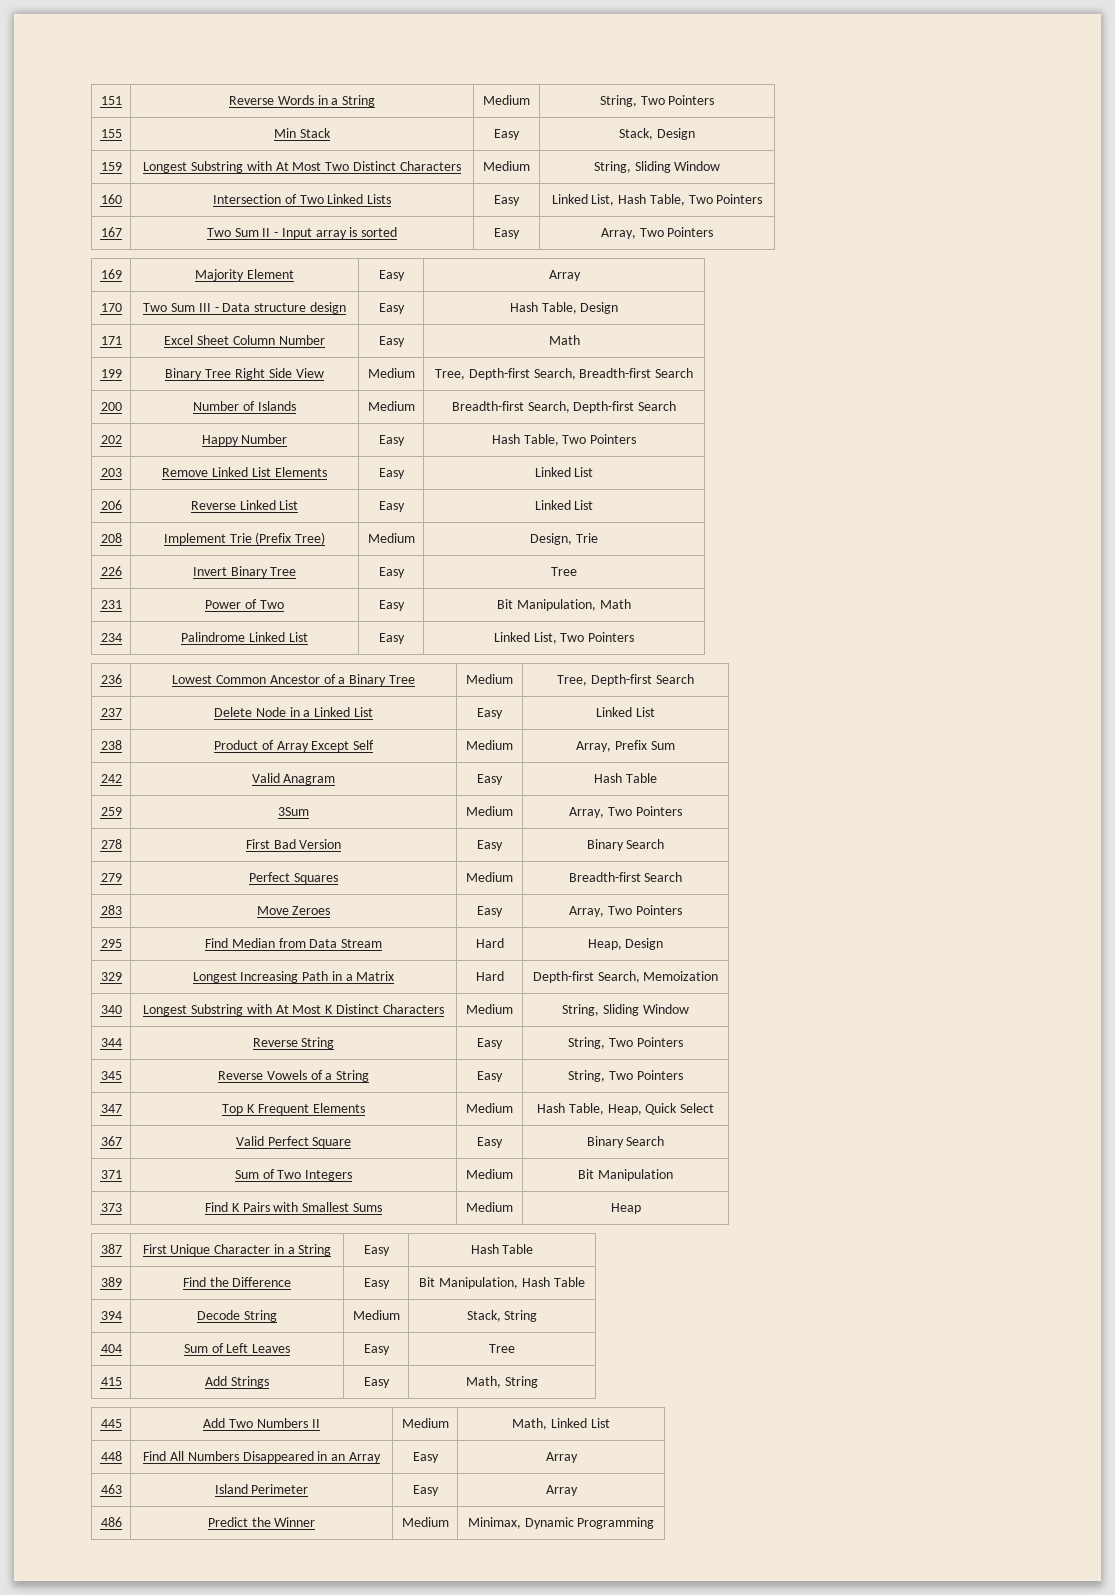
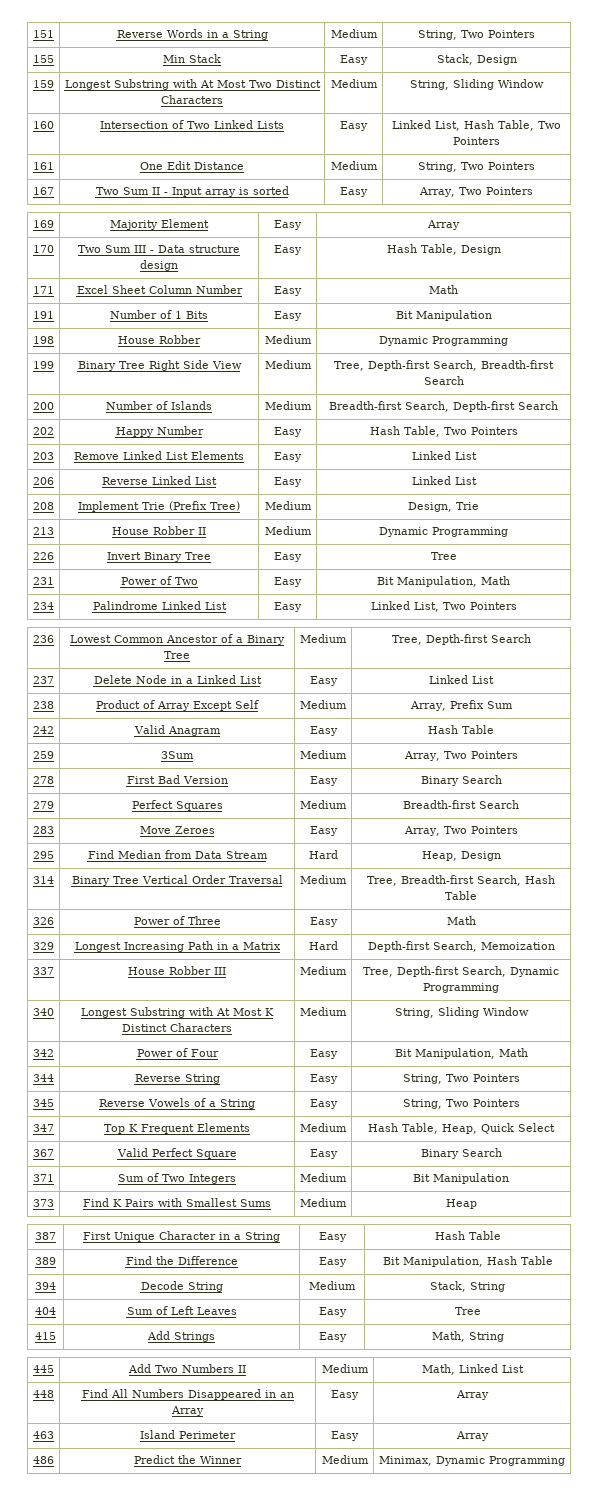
(763, 199) none -> [33,162,54,170] [140,161,244,170] [330,161,378,170] [418,162,535,172] // 161 | One Edit Distance | Medium | String, Two Pointers
(580, 340) none -> [33,311,54,319] [110,310,208,319] [274,311,302,321] [395,310,492,321] [33,336,54,344] [118,335,201,344] [264,335,312,344] [379,336,508,346] // 191 | Number of 1 Bits | Easy | Bit Manipulation // 198 | House Robber | Medium | Dynamic Programming
(598, 538) none -> [33,527,54,535] [112,526,206,535] [264,526,312,535] [379,527,508,537] // 213 | House Robber II | Medium | Dynamic Programming
(664, 944) none -> [33,876,54,884] [71,875,283,886] [300,875,347,884] [367,875,555,886] [445,891,477,900] [33,917,54,925] [133,916,221,925] [309,917,338,927] [446,916,476,925] // 314 | Binary Tree Vertical Order Traversal | Medium | Tree, Breadth-first Search, Hash Table // 326 | Power of Three | Easy | Math
(719, 976) none -> [33,967,54,975] [128,966,226,975] [300,966,347,975] [363,966,559,977] [423,983,499,993] // 337 | House Robber III | Medium | Tree, Depth-first Search, Dynamic Programming
(689, 1009) none -> [33,1049,54,1057] [136,1048,219,1057] [309,1049,338,1059] [394,1048,528,1059] // 342 | Power of Four | Easy | Bit Manipulation, Math

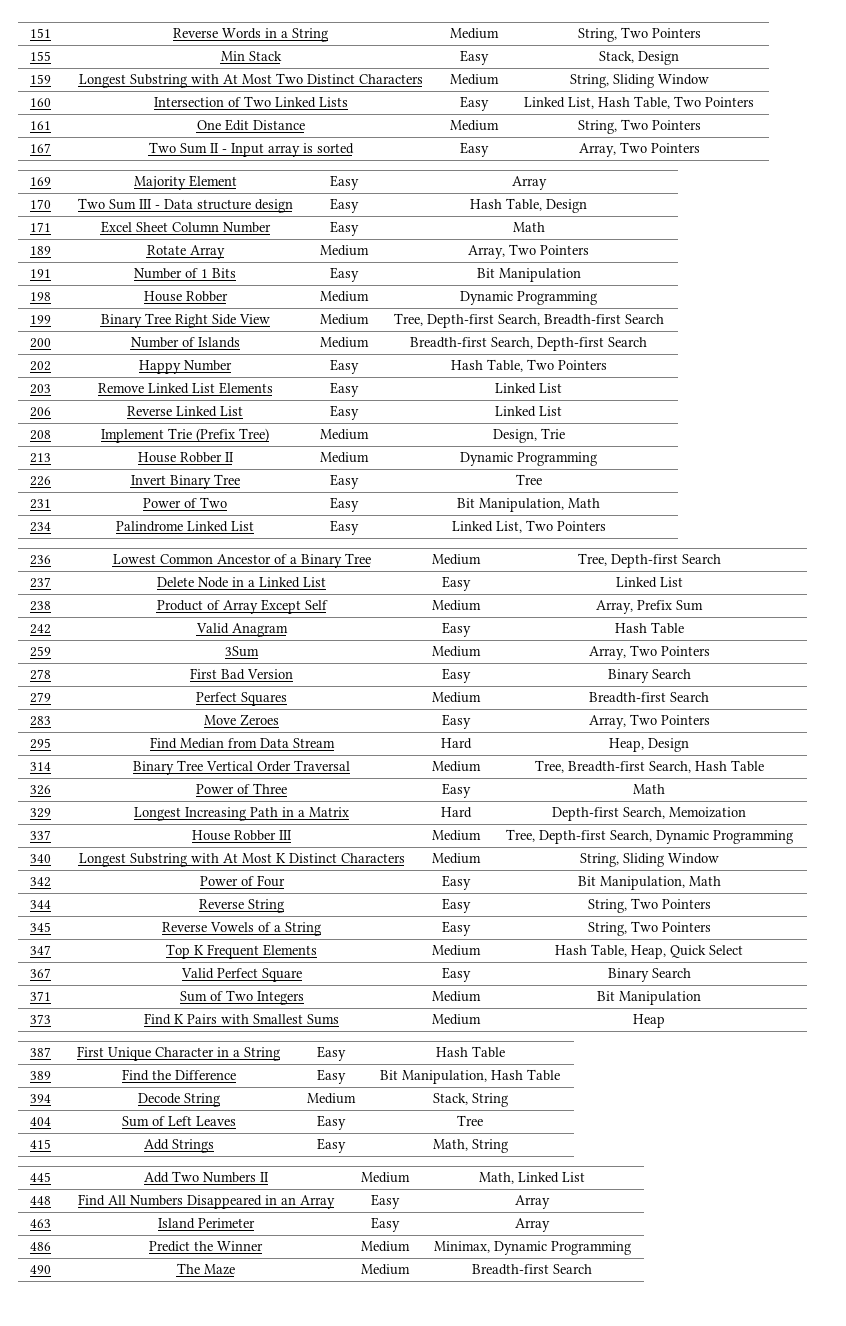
(458, 289) none -> [30,246,51,255] [146,245,225,259] [319,245,369,256] [468,244,589,259] // 189 | Rotate Array | Medium | Array, Two Pointers
(565, 1461) none -> [30,1265,51,1274] [176,1263,235,1275] [360,1264,410,1275] [472,1264,593,1275] // 490 | The Maze | Medium | Breadth-first Search

